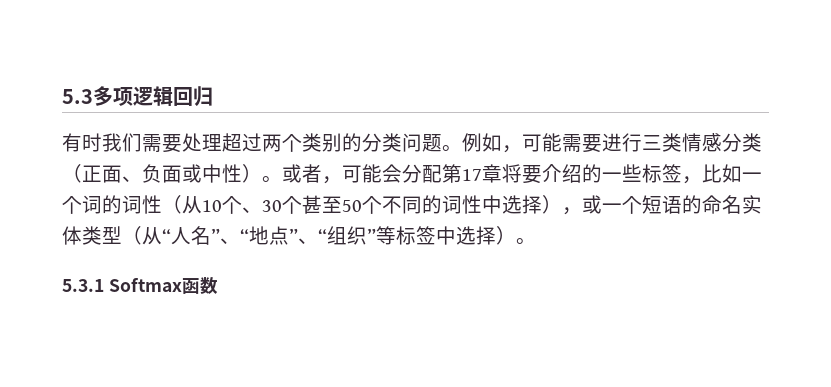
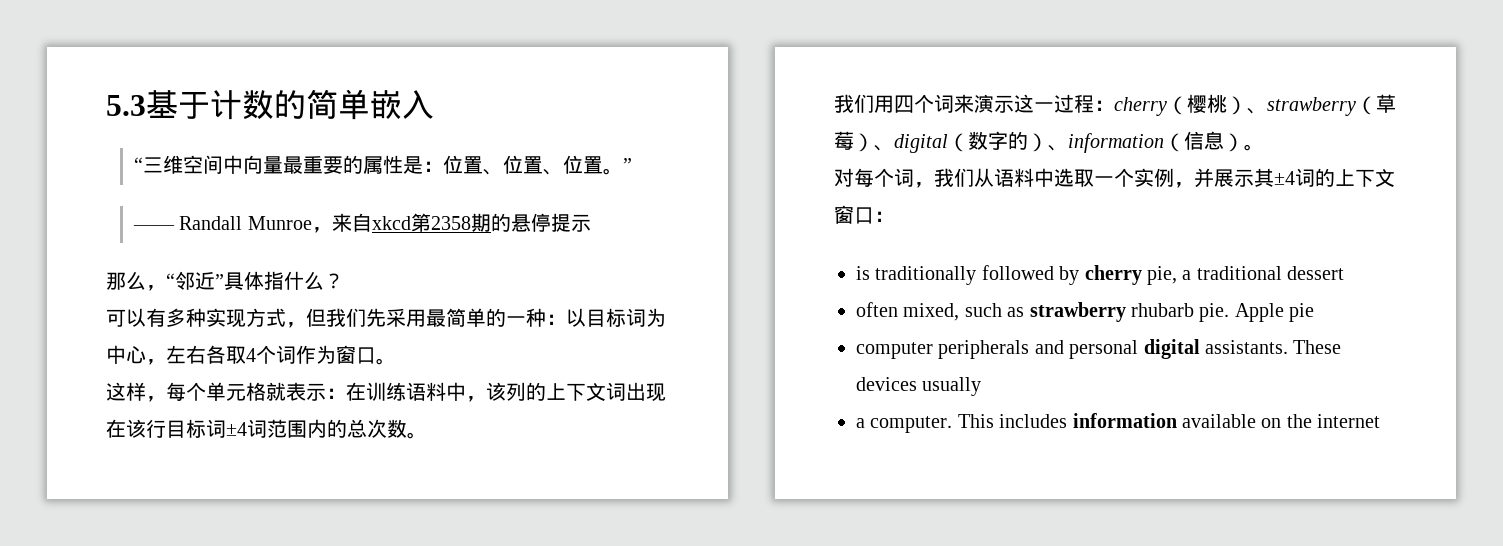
[93,86,213,107] [62,133,762,153] [62,164,762,184] [62,195,762,215] [62,226,536,245] [62,277,218,294] 多项逻辑回归 // 有时我们需要处理超过两个类别的分类问题。例如，可能需要进行三类情感分类（正面、负面或中性）。或者，可能会分配第17章将要介绍的一些标签，比如一个词的词性（从10个、30个甚至50个不同的词性中选择），或一个短语的命名实体类型（从“人名”、“地点”、“组织”等标签中选择）。 // 5.3.1 Softmax函数 -> [146,89,434,120] [133,155,632,175] [132,213,591,233] [106,271,344,291] [106,308,666,328] [106,345,396,365] [106,382,666,402] [106,419,427,439] [834,94,1396,116] [834,131,1264,153] [834,168,1395,188] [834,205,894,224] [856,265,1345,285] [856,302,1315,322] [856,339,1342,359] [856,377,982,396] [856,413,1381,433] 基于计数的简单嵌入 // “三维空间中向量最重要的属性是：位置、位置、位置。” // —— Randall Munroe，来自xkcd第2358期的悬停提示 // 那么，“邻近”具体指什么？ // 可以有多种实现方式，但我们先采用最简单的一种：以目标词为中心，左右各取4个词作为窗口。 // 这样，每个单元格就表示：在训练语料中，该列的上下文词出现在该行目标词±4词范围内的总次数。 // 我们用四个词来演示这一过程：cherry（樱桃）、strawberry（草莓）、digital（数字的）、information（信息）。 // 对每个词，我们从语料中选取一个实例，并展示其±4词的上下文窗口： // is traditionally followed by cherry pie, a traditional dessert // often mixed, such as strawberry rhubarb pie. Apple pie // computer peripherals and personal digital assistants. These devices usually // a computer. This includes information available on the internet

